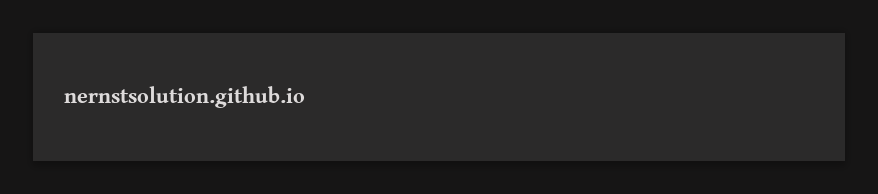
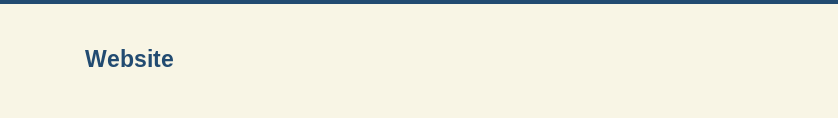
[64,86,305,108] nernstsolution.github.io -> [85,49,174,67] Website

